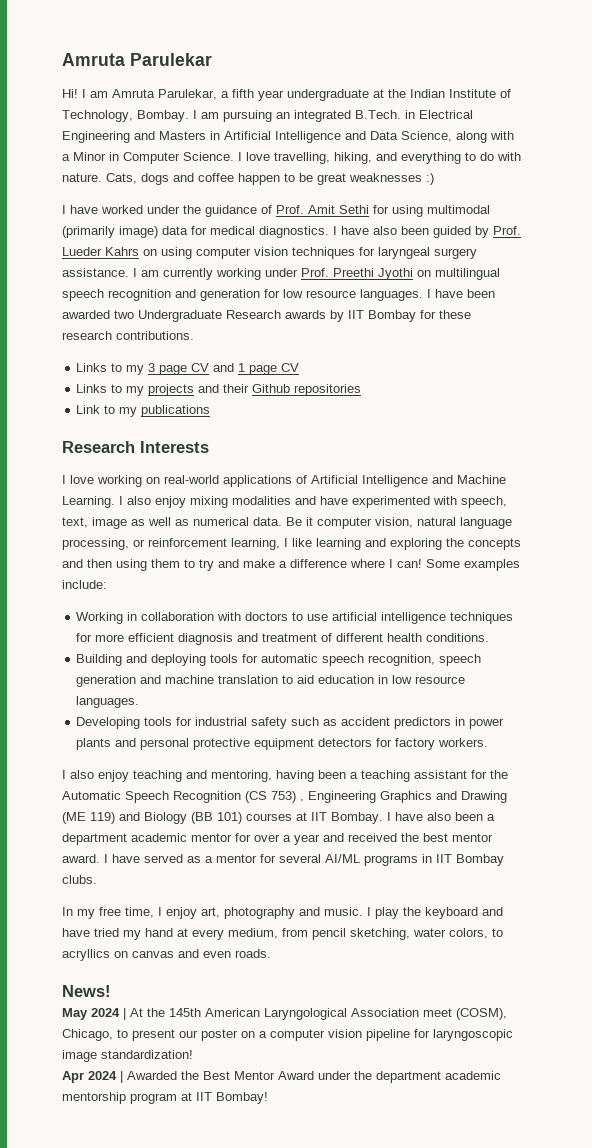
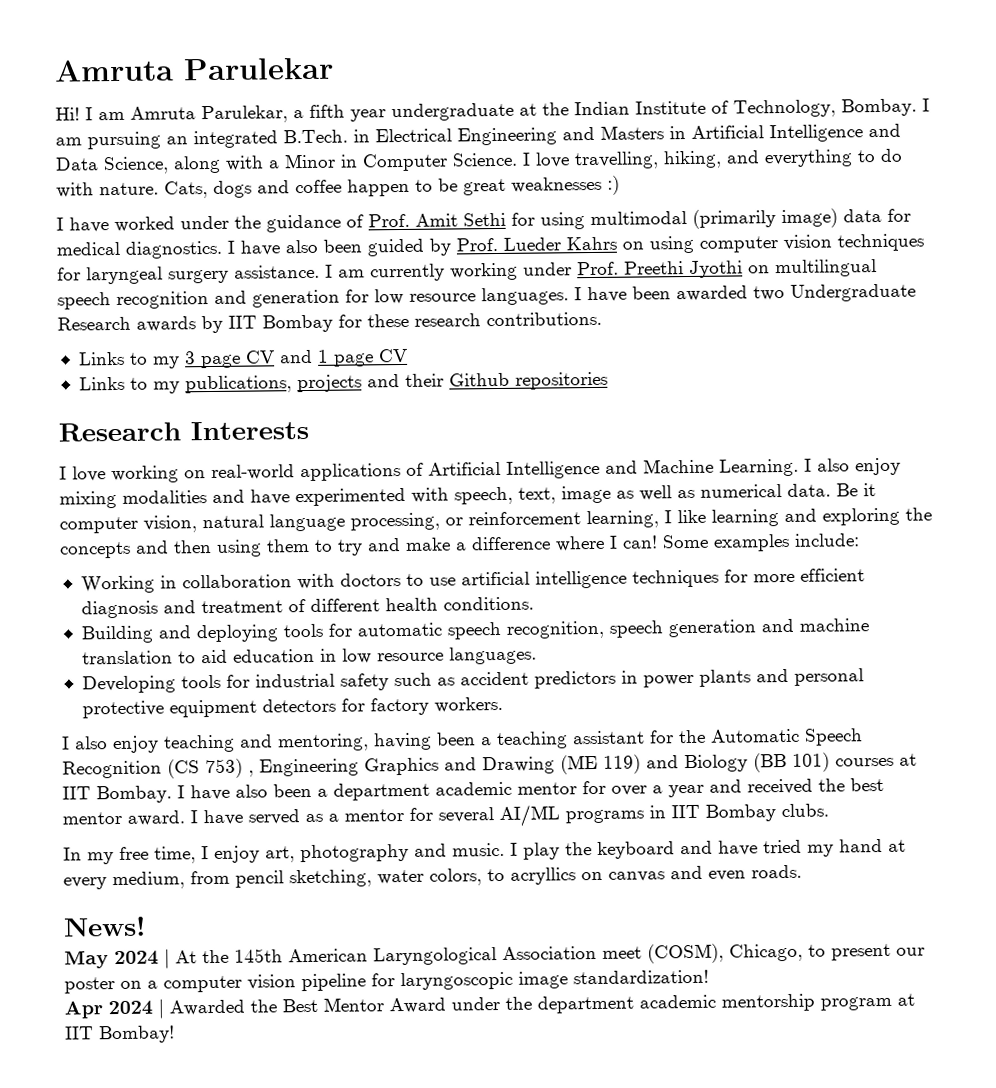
(145, 391) none -> [184,375,292,394] publications,
[76,405,211,417] // Link to my publications -> (608, 380) none

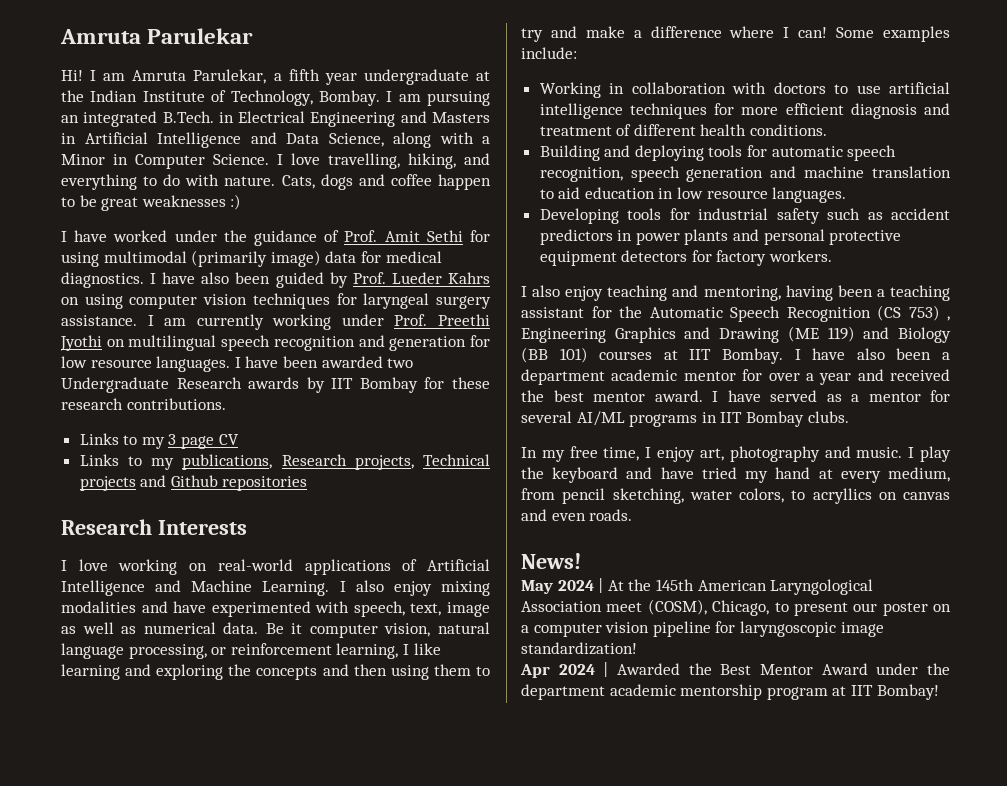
[278,348,408,367] and 1 page CV -> (239, 439) none
(292, 384) none -> [281,454,490,470] Research projects, Technical
[404,373,444,387] their -> (167, 481) none

